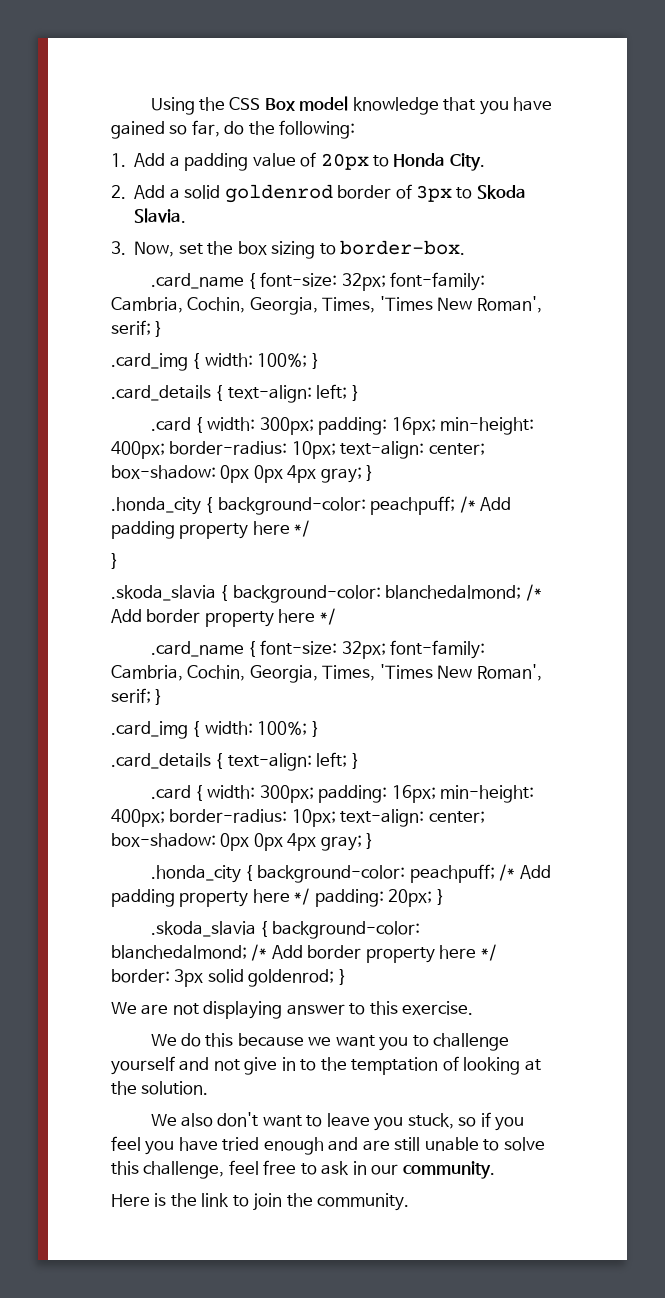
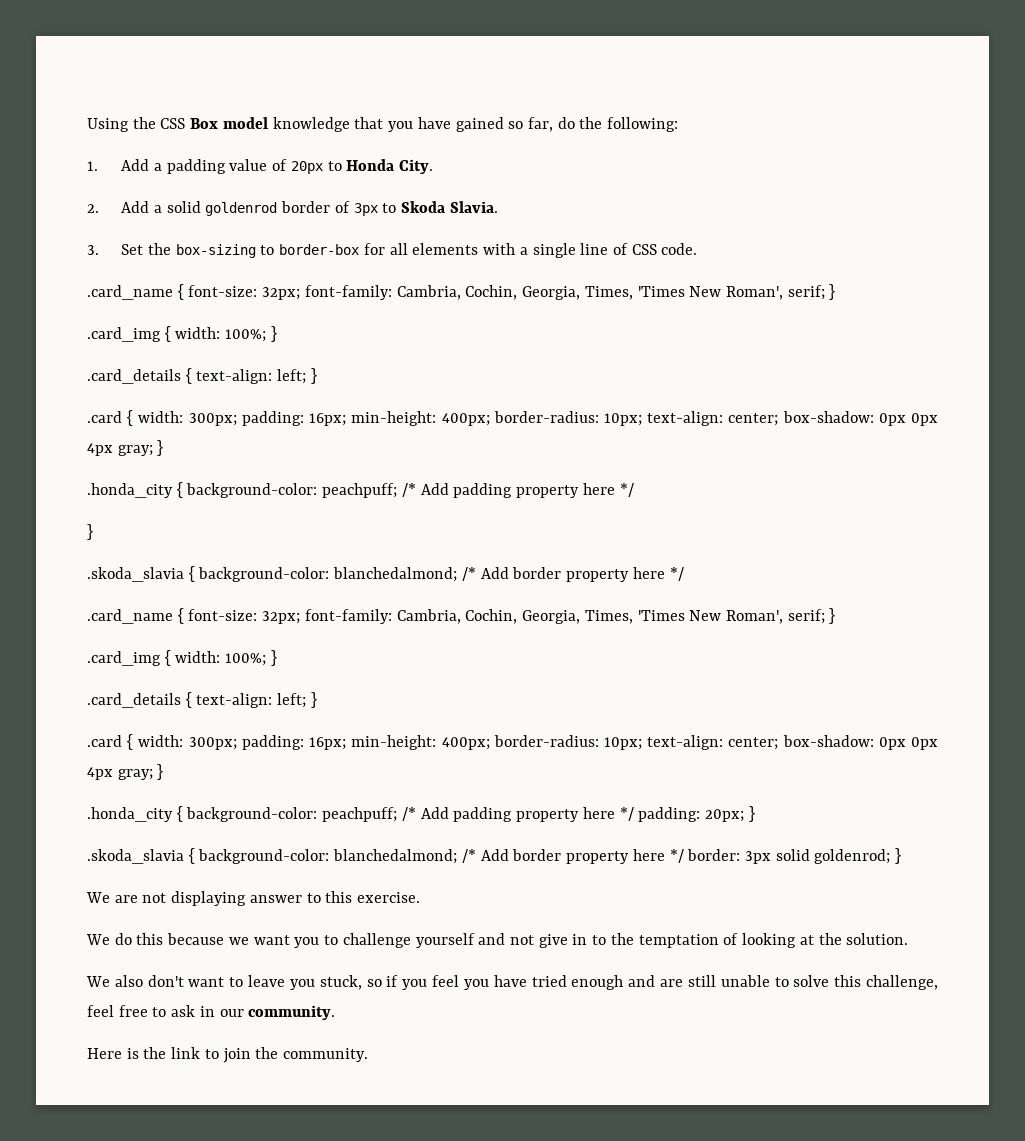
[134,240,465,259] Now, set the box sizing to border-box. -> [121,243,698,258] Set the box-sizing to border-box for all elements with a single line of CSS code.

